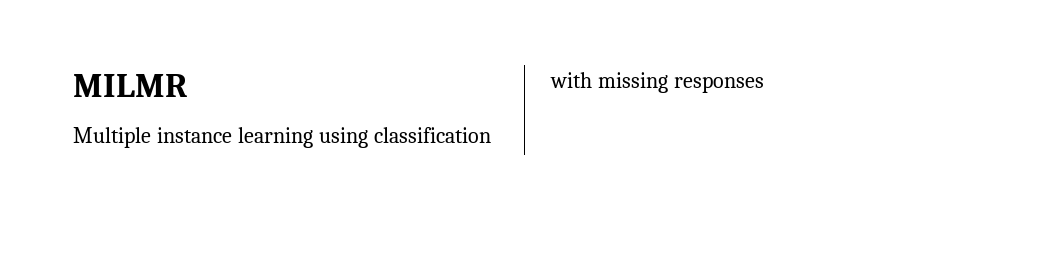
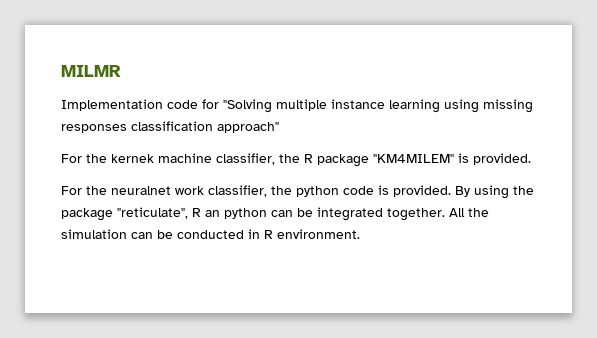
[73,127,491,148] [550,72,764,93] Multiple instance learning using classification with missing responses -> [61,99,533,113] [61,121,279,133] [61,153,531,167] [61,185,534,199] [61,207,489,221] [61,229,360,239] Implementation code for "Solving multiple instance learning using missing responses classification approach" // For the kernek machine classifier, the R package "KM4MILEM" is provided. // For the neuralnet work classifier, the python code is provided. By using the package "reticulate", R an python can be integrated together. All the simulation can be conducted in R environment.

